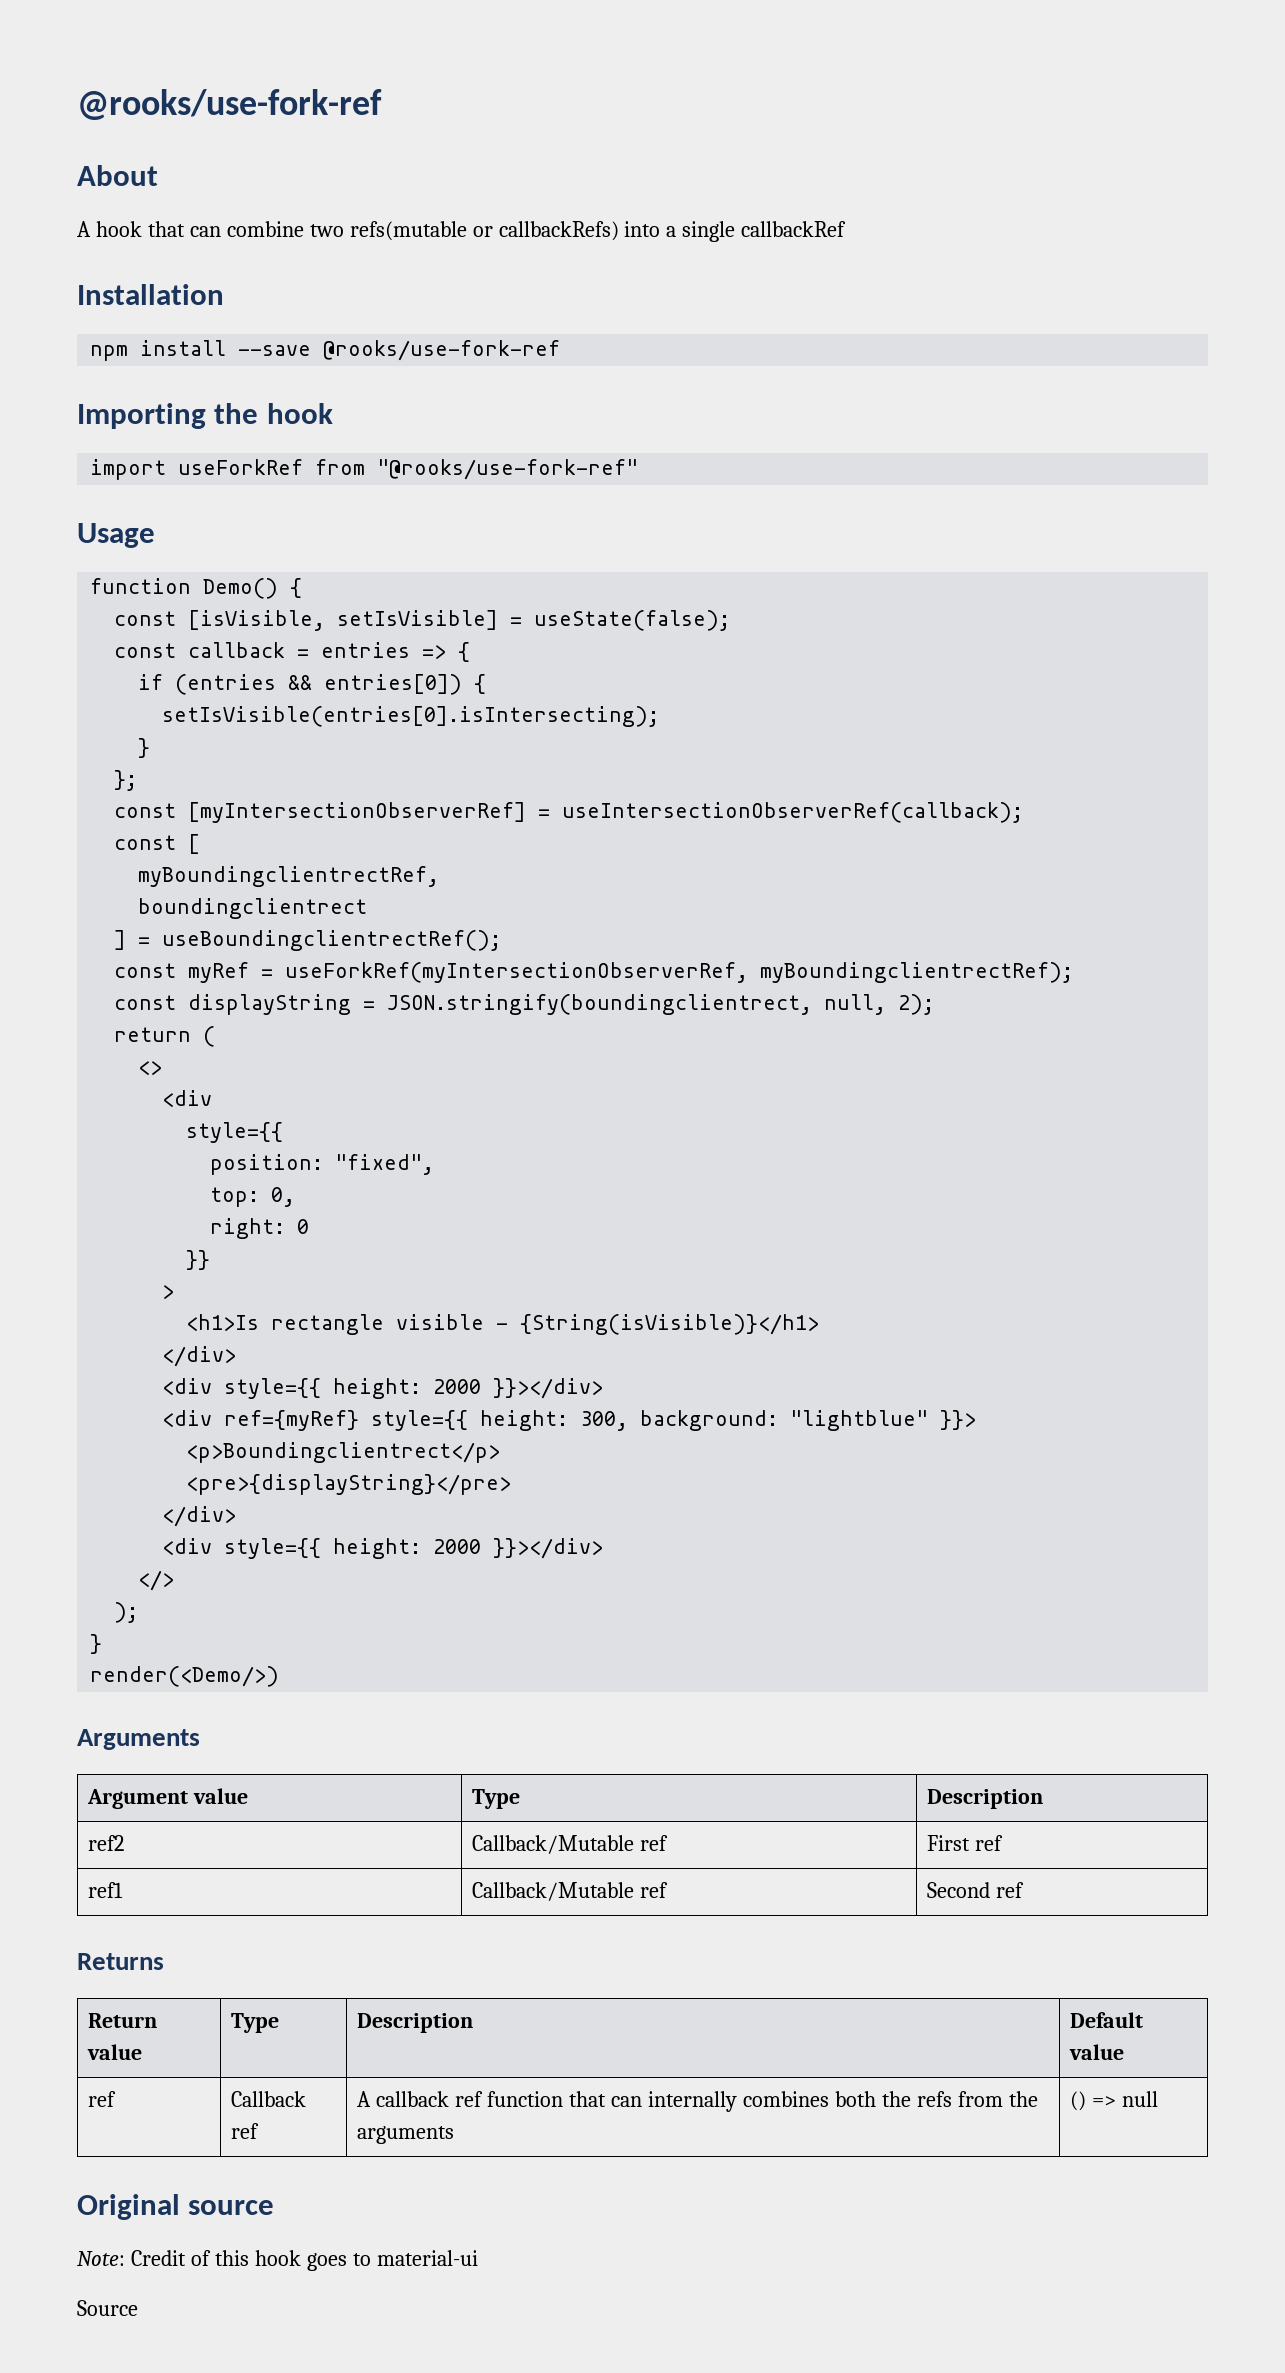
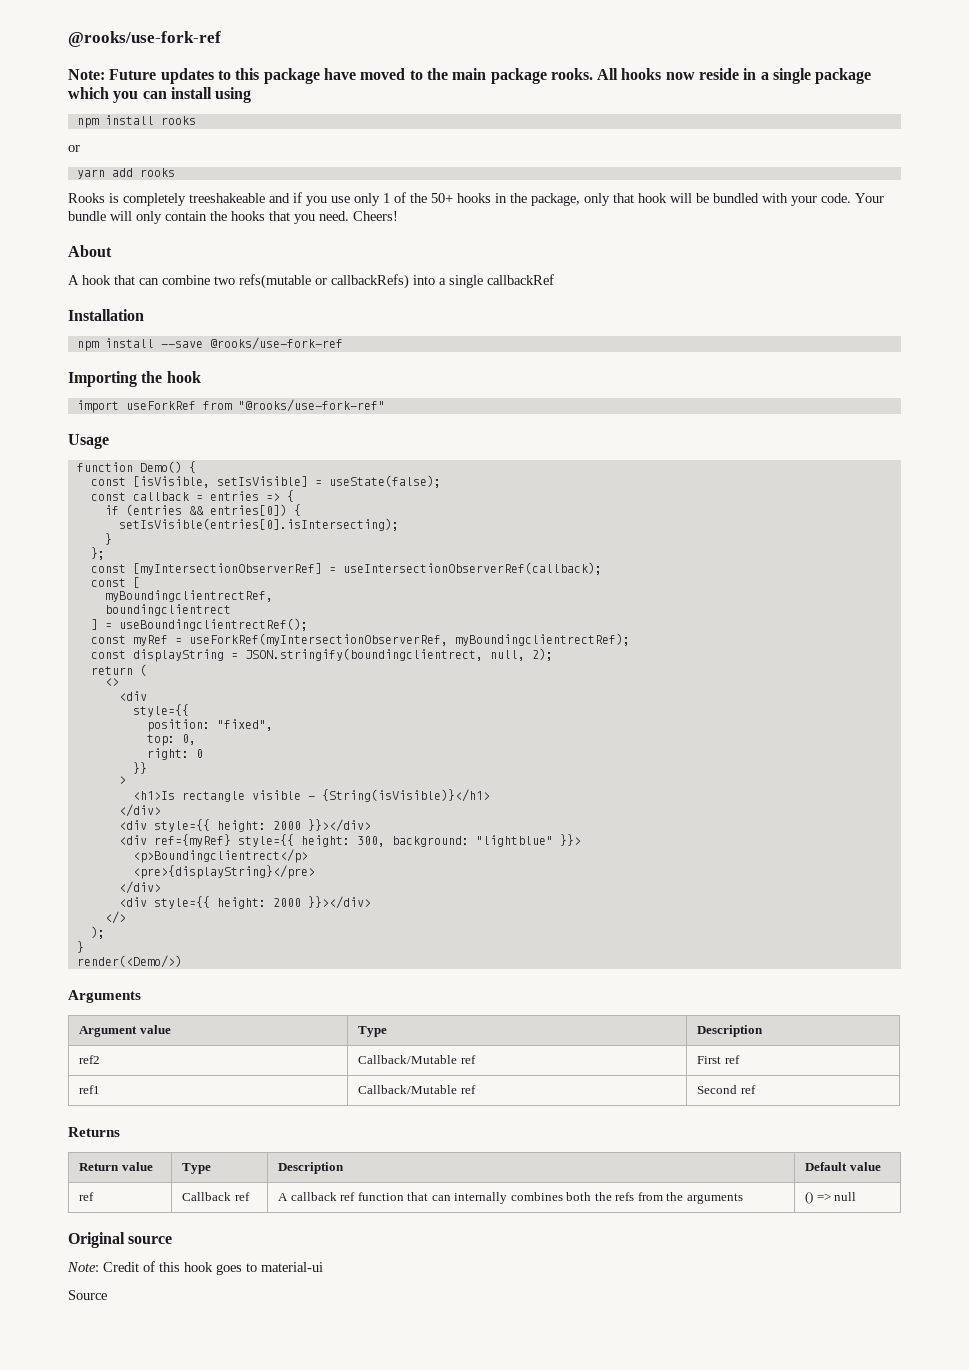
[77,89,382,120] @rooks/use-fork-ref -> [68,31,221,47] [68,68,872,84] [68,87,252,103] [76,115,196,128] [68,145,80,152] [76,168,175,179] [68,192,884,206] [68,211,398,224] @rooks/use-fork-ref // Note: Future updates to this package have moved to the main package rooks. All hooks now reside in a single package which you can install using // npm install rooks // or // yarn add rooks // Rooks is completely treeshakeable and if you use only 1 of the 50+ hooks in the package, only that hook will be bundled with your code. Your bundle will only contain the hooks that you need. Cheers!

